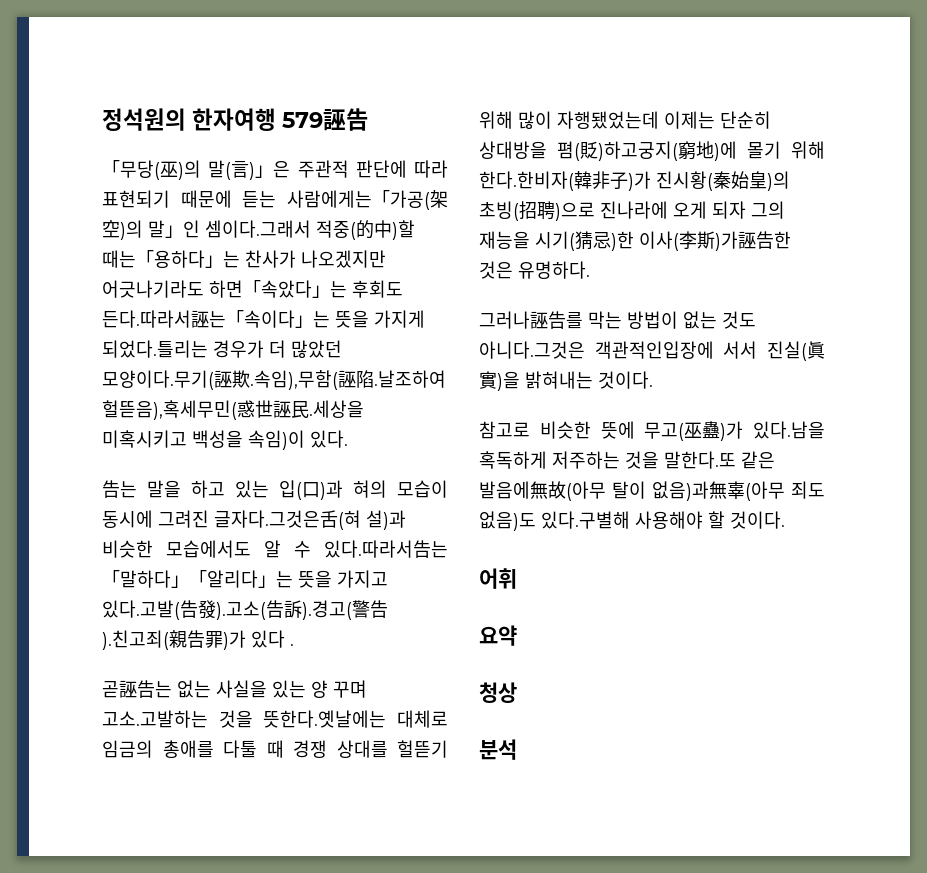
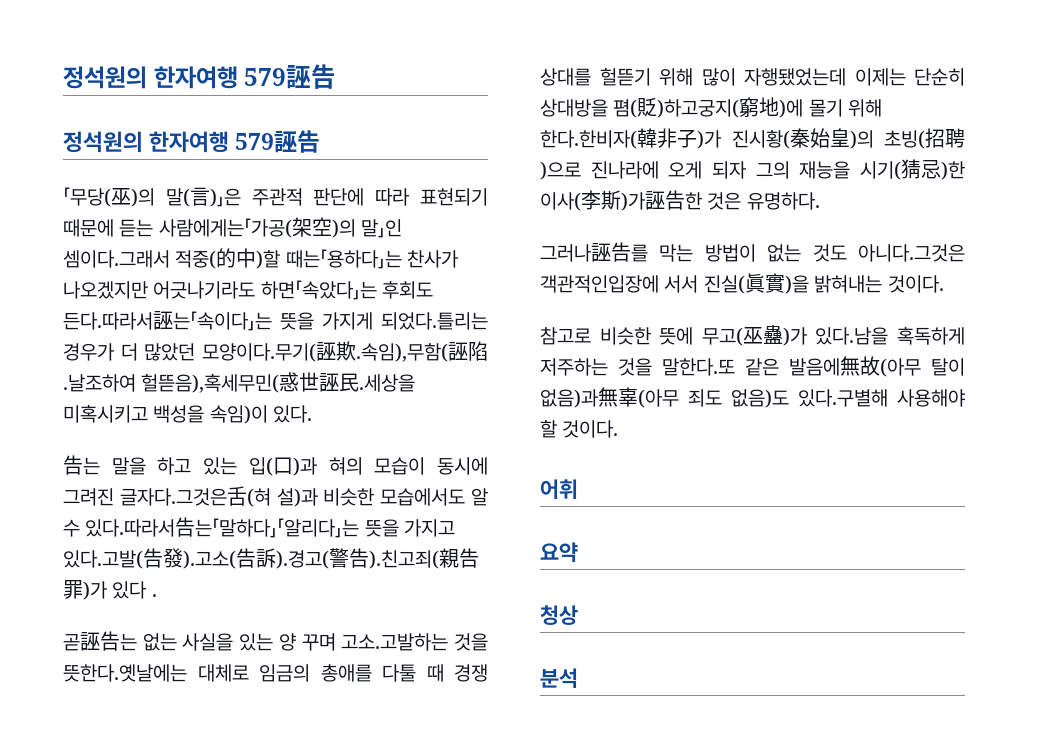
[102,108,370,131] 정석원의 한자여행 579誣告 -> [63,64,337,89] [63,130,321,153] 정석원의 한자여행 579誣告 // 정석원의 한자여행 579誣告

